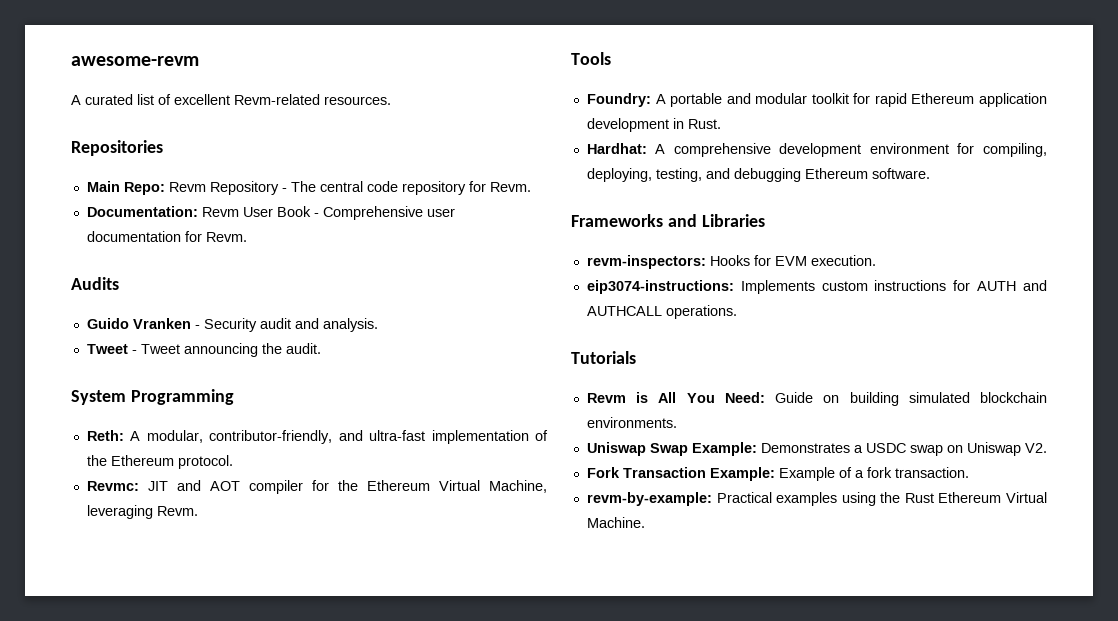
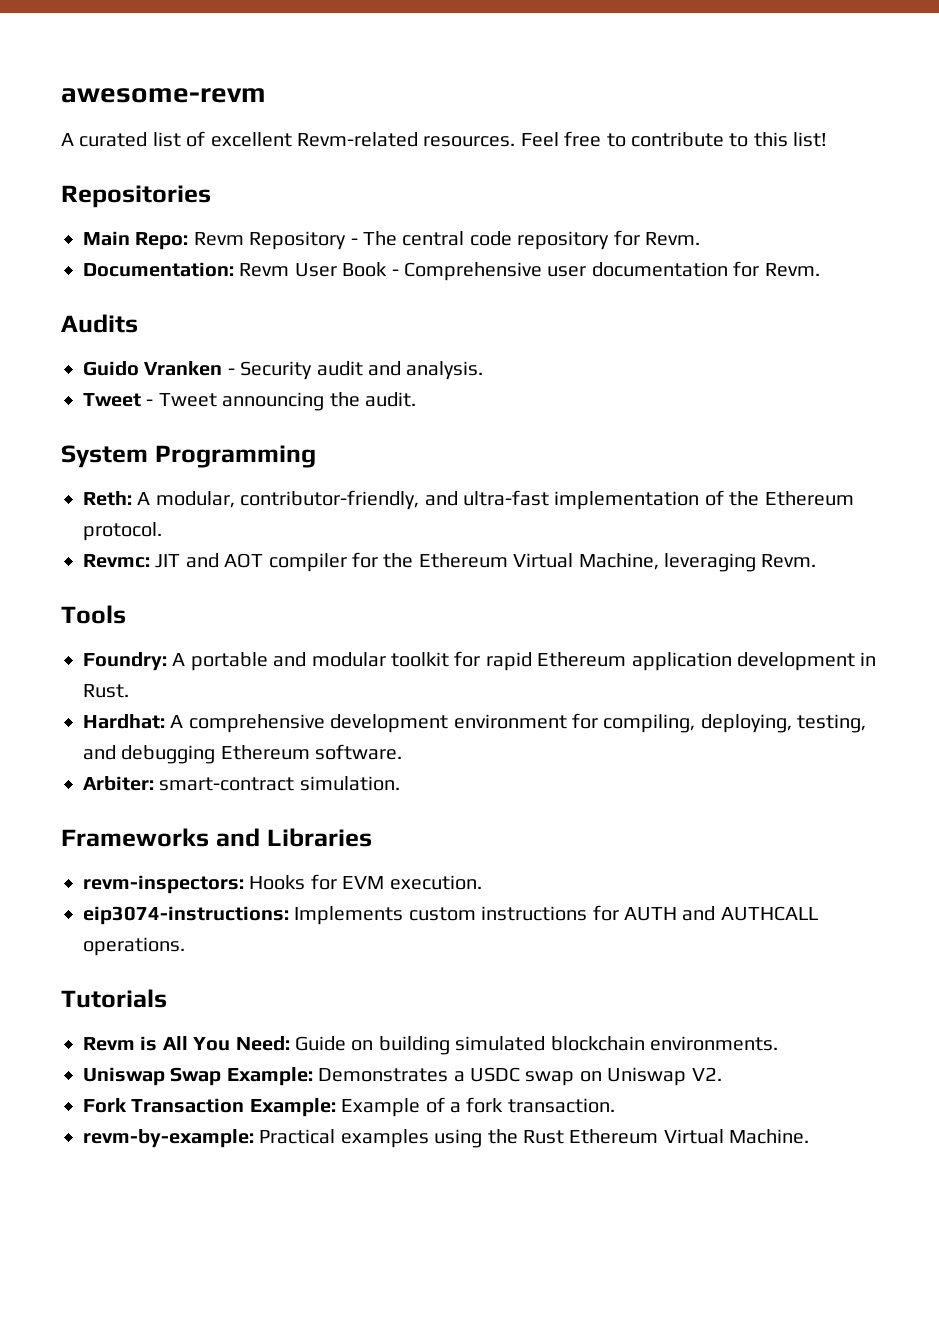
(391, 100) none -> [520,131,828,147] Feel free to contribute to this list!
(930, 173) none -> [83,776,400,791] // Arbiter: smart-contract simulation.

